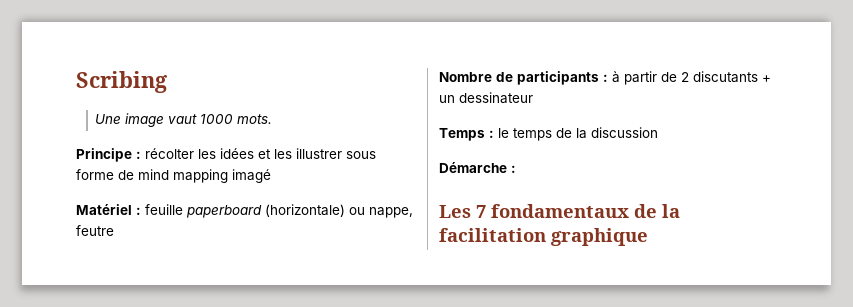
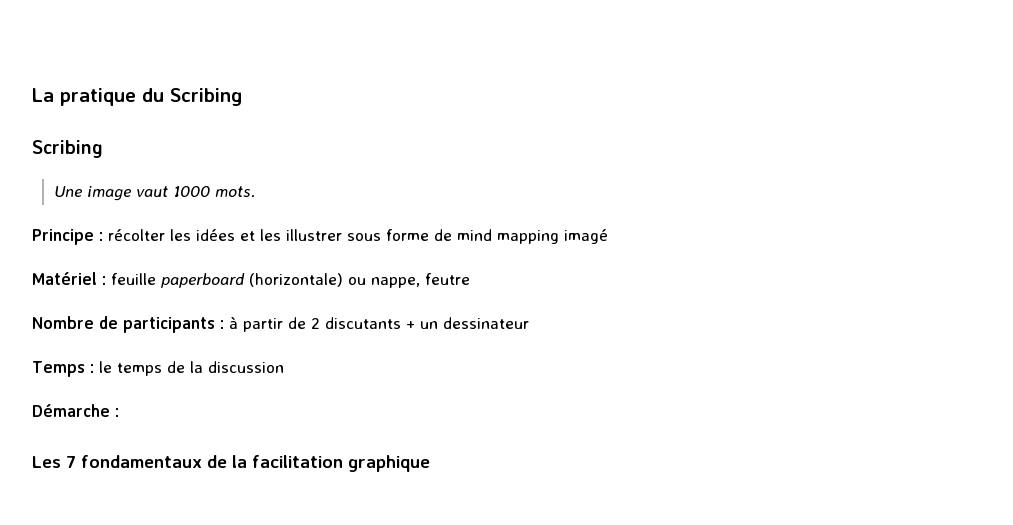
(76, 82) none -> [32,88,242,106] La pratique du Scribing //

